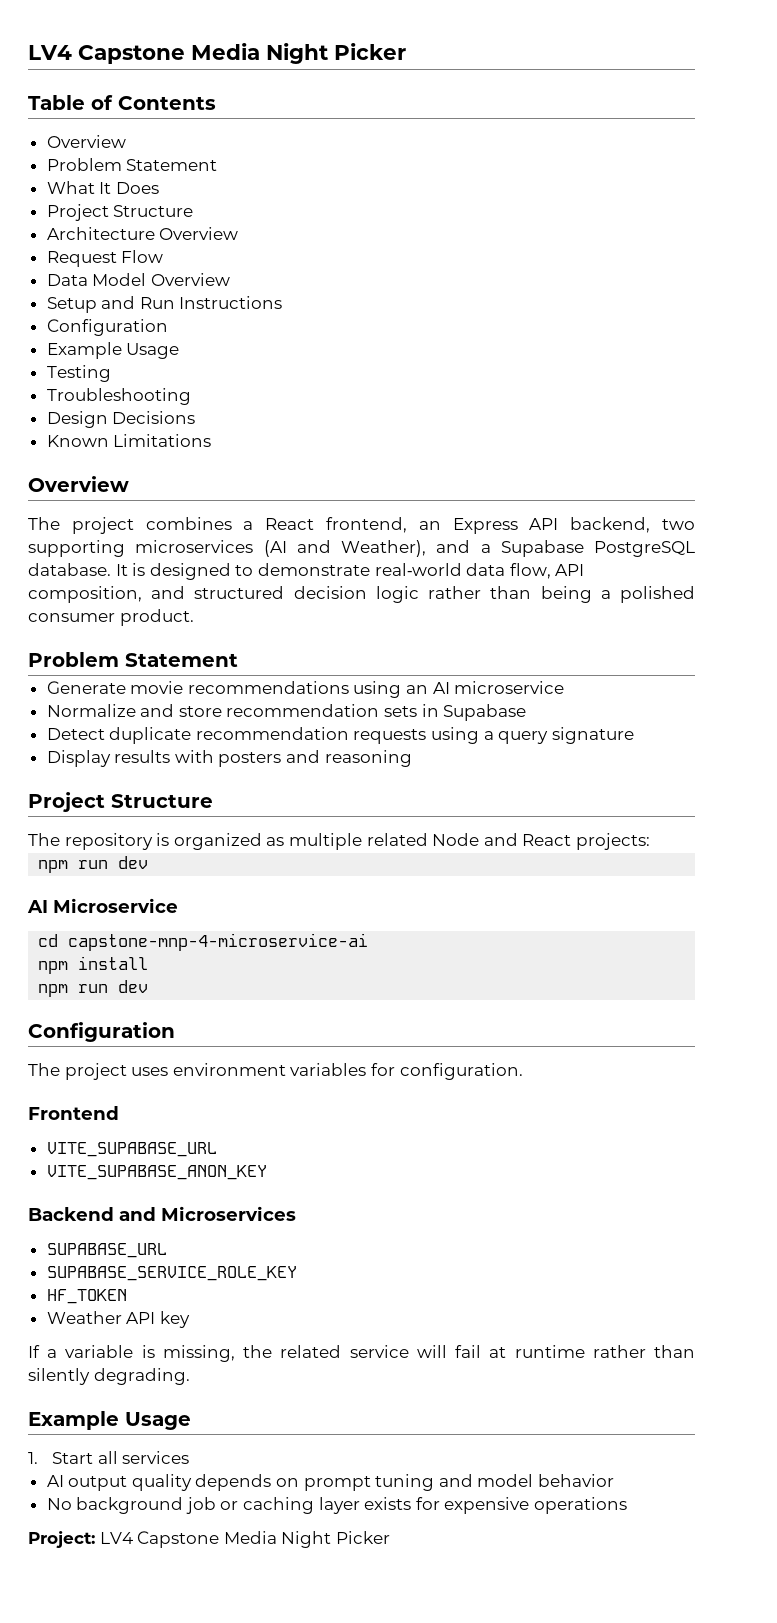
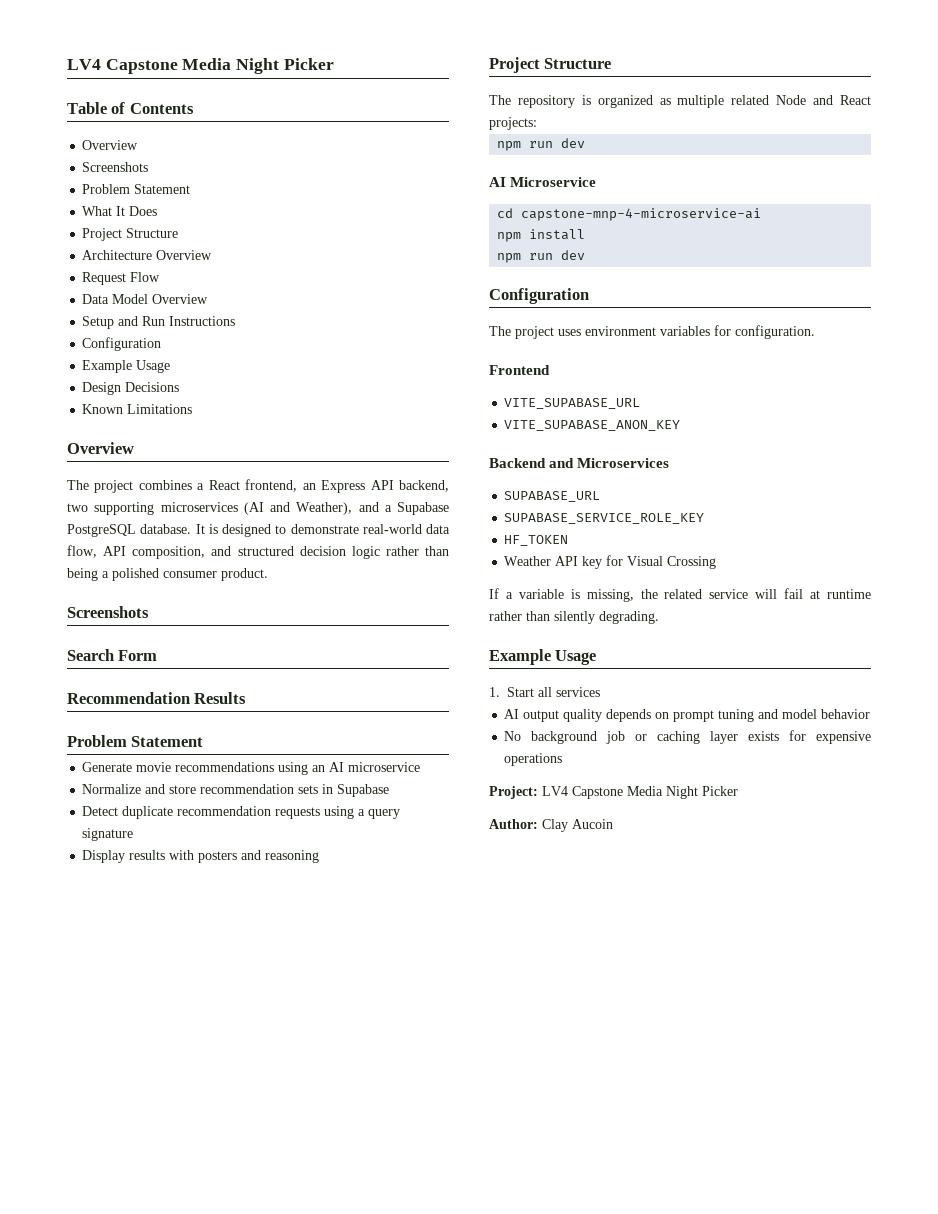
(126, 141) none -> [82,162,149,172] // Screenshots
[46,365,111,382] [46,388,191,405] // Testing // Troubleshooting -> (171, 366) none
(194, 617) none -> [67,606,149,618] [67,649,158,661] [67,692,247,704] // Screenshots // Search Form // Recommendation Results
(190, 1319) none -> [606,555,717,569] for Visual Crossing
(390, 1537) none -> [489,819,613,832] // Author: Clay Aucoin

